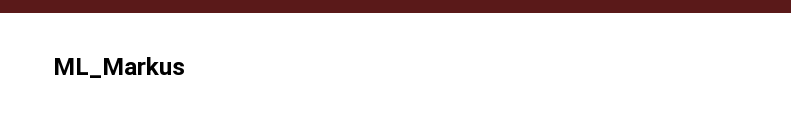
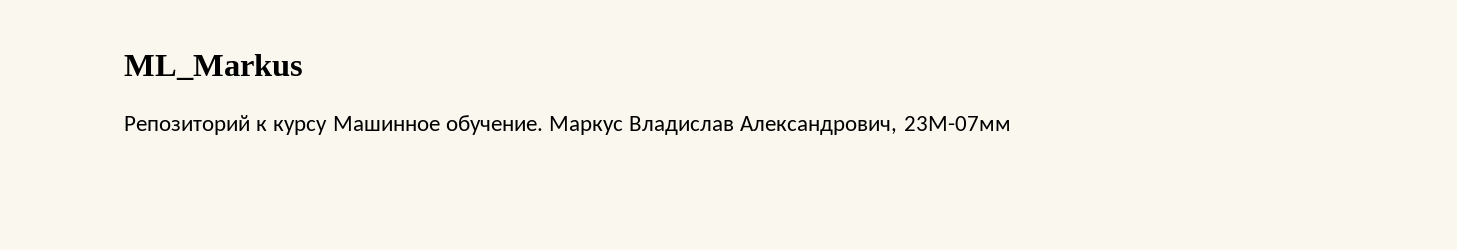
(185, 67) none -> [124,115,1011,135] // Репозиторий к курсу Машинное обучение. Маркус Владислав Александрович, 23М-07мм

